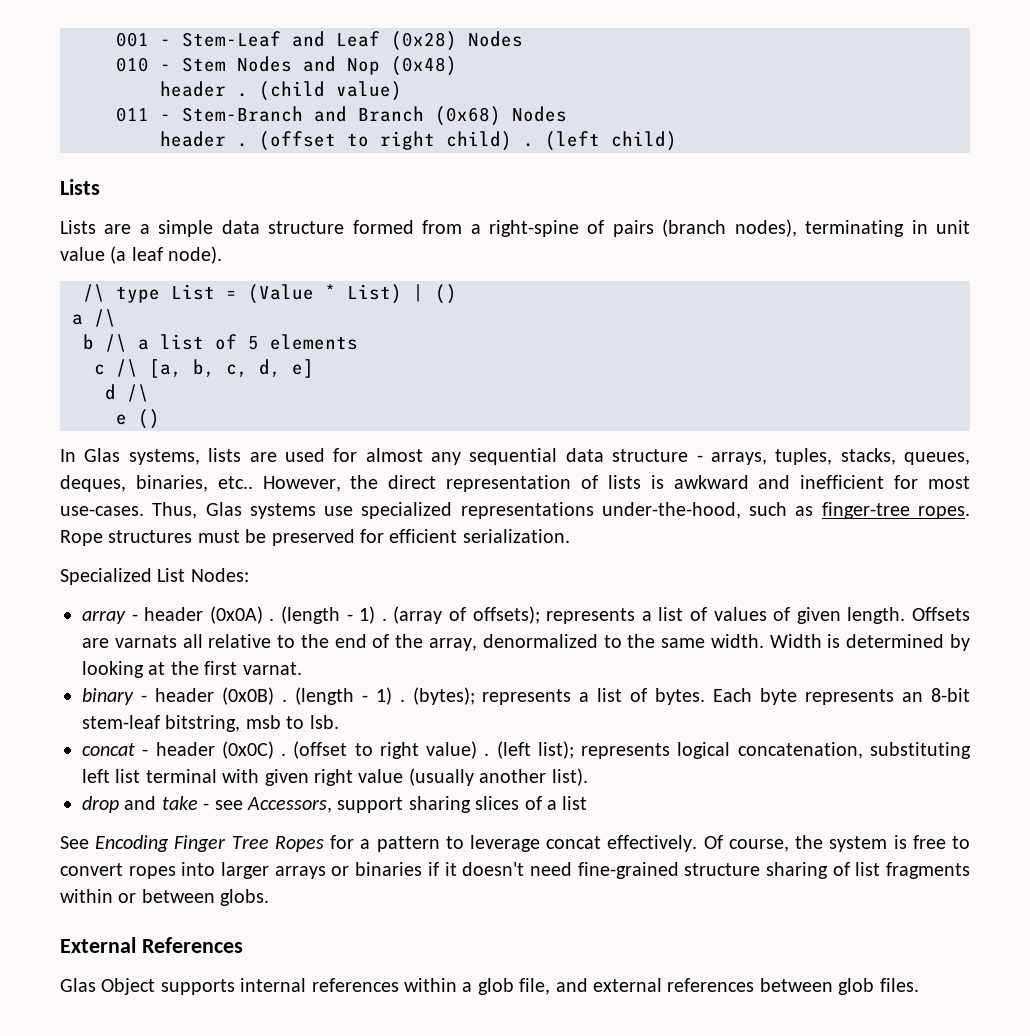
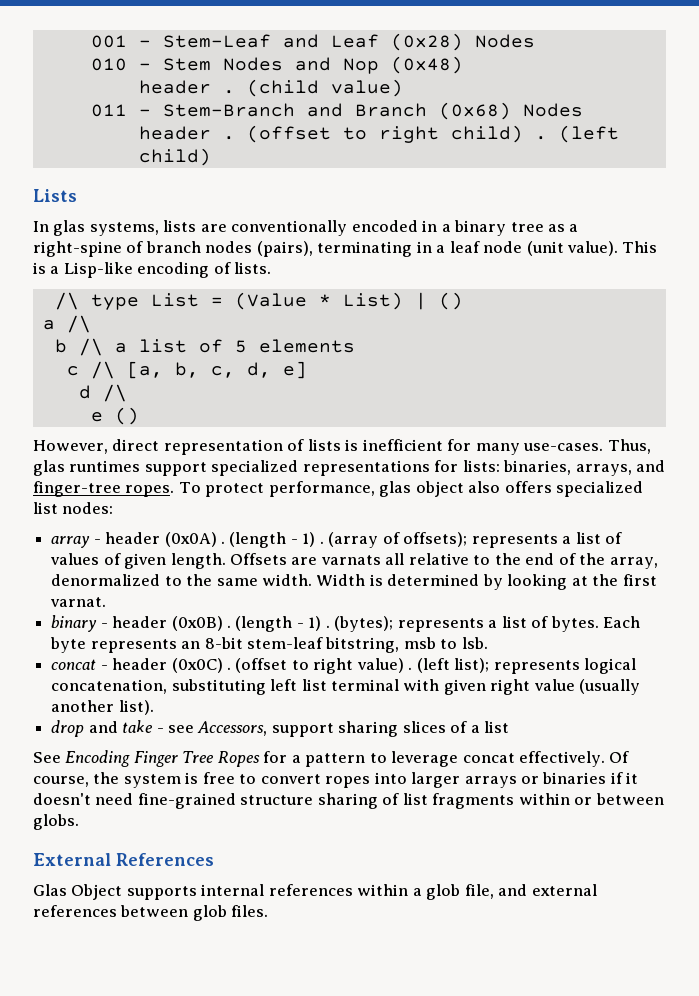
[60,219,970,237] [60,246,223,264] Lists are a simple data structure formed from a right-spine of pairs (branch nodes), terminating in unit value (a leaf node). -> [33,220,579,236] [33,241,658,257] [33,262,272,278] In glas systems, lists are conventionally encoded in a binary tree as a right-spine of branch nodes (pairs), terminating in a leaf node (unit value). This is a Lisp-like encoding of lists.
[60,448,970,465] [60,475,379,492] In Glas systems, lists are used for almost any sequential data structure - arrays, tuples, stacks, queues, deques, binaries, etc.. However, the -> [33,440,108,454] However,
[673,475,791,489] awkward and -> (359, 445) none
[928,476,971,489] most -> [475,443,520,455] many
[205,502,970,519] [60,529,570,546] [60,568,249,585] Glas systems use specialized representations under-the-hood, such as finger-tree ropes. Rope structures must be preserved for efficient serialization. // Specialized List Nodes: -> [33,460,666,476] [33,481,644,497] [33,502,114,514] glas runtimes support specialized representations for lists: binaries, arrays, and finger-tree ropes. To protect performance, glas object also offers specialized list nodes:

